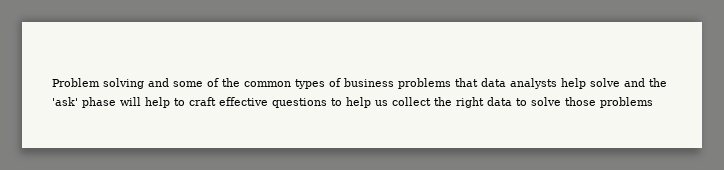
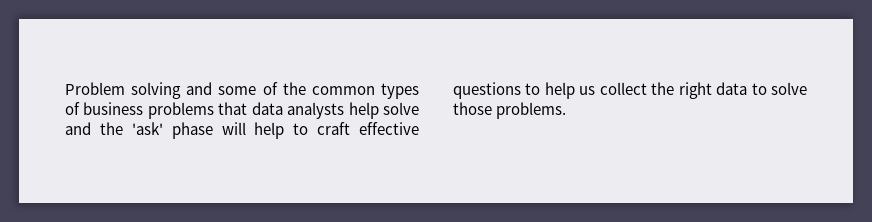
[600,97,653,108] problems -> [496,102,567,119] problems.

